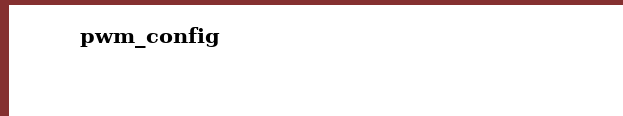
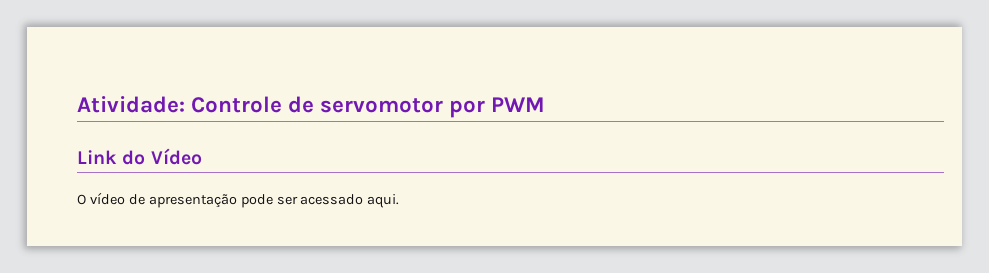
[80,27,220,48] pwm_config -> [77,96,546,118] [77,148,202,165] [77,192,400,208] Atividade: Controle de servomotor por PWM // Link do Vídeo // O vídeo de apresentação pode ser acessado aqui.

